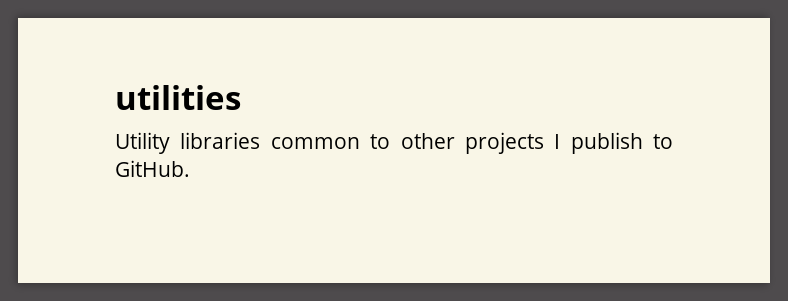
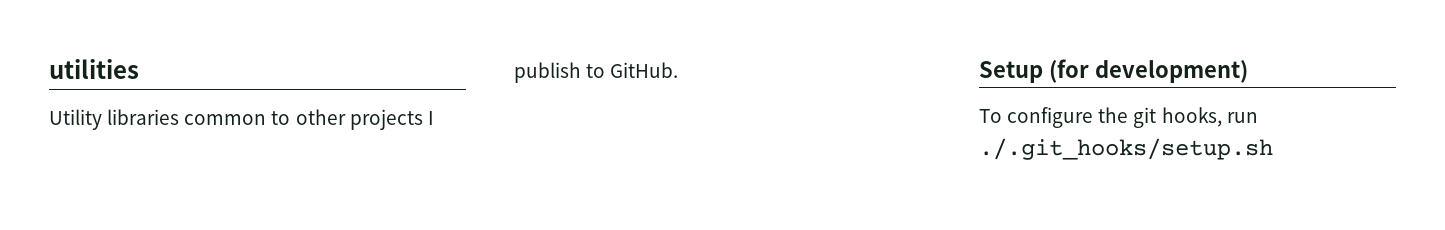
(190, 168) none -> [979,59,1248,83] [979,107,1258,128] [979,138,1273,160] // Setup (for development) // To configure the git hooks, run ./.git_hooks/setup.sh

